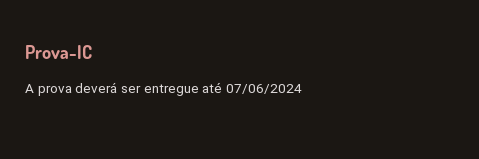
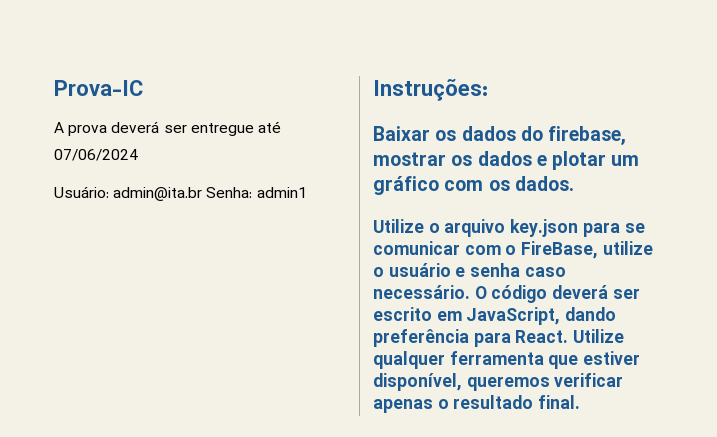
(302, 89) none -> [54,186,307,201] [373,78,488,101] [373,126,627,145] [373,151,640,170] [373,176,574,195] [373,219,645,237] [373,241,653,259] [373,263,566,277] [373,285,640,303] [373,307,617,325] [373,329,625,347] [373,351,641,369] [373,373,624,391] [373,395,581,413] // Usuário: admin@ita.br Senha: admin1 // Instruções: // Baixar os dados do firebase, mostrar os dados e plotar um gráfico com os dados. // Utilize o arquivo key.json para se comunicar com o FireBase, utilize o usuário e senha caso necessário. O código deverá ser escrito em JavaScript, dando preferência para React. Utilize qualquer ferramenta que estiver disponível, queremos verificar apenas o resultado final.

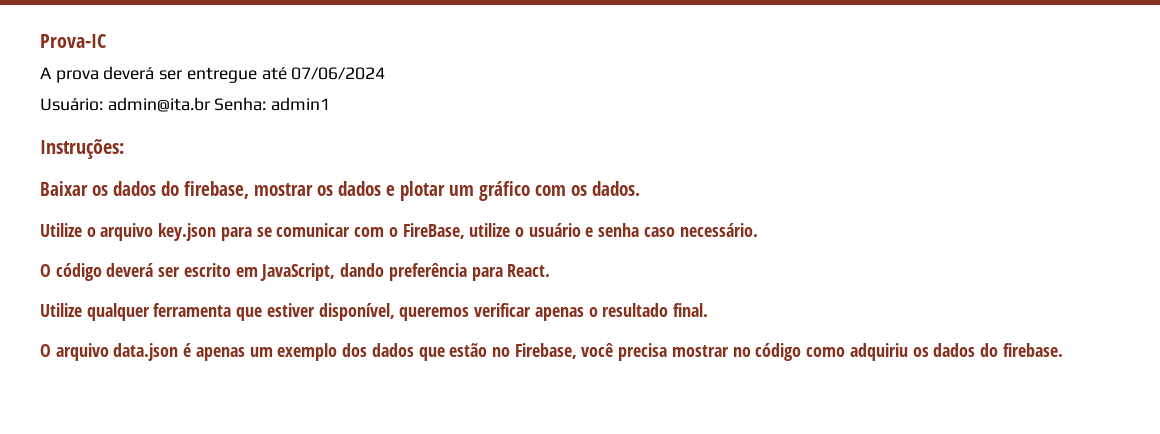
(470, 292) none -> (758, 230) //
(569, 336) none -> (551, 270) //
(581, 402) none -> [40,343,1063,361] // O arquivo data.json é apenas um exemplo dos dados que estão no Firebase, você precisa mostrar no código como adquiriu os dados do firebase.

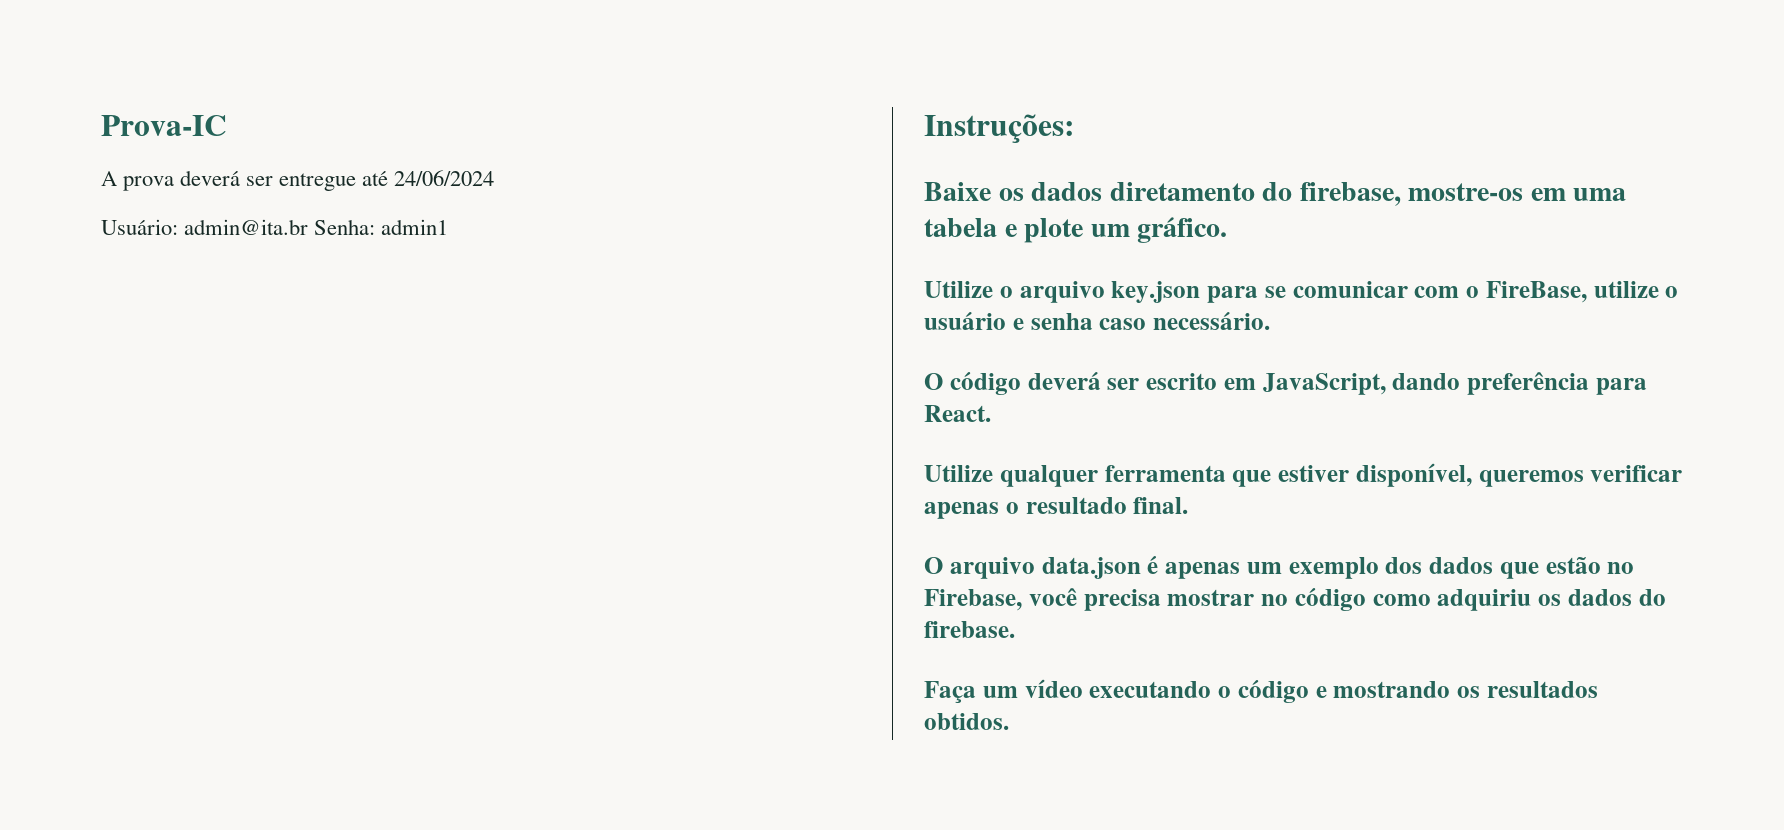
[291,67,386,80] 07/06/2024 -> [394,170,495,186] 24/06/2024
[40,181,156,196] Baixar os dados -> [924,182,1255,201] Baixe os dados diretamento
[254,181,640,201] mostrar os dados e plotar um gráfico com os dados. -> [1408,183,1627,201] [924,217,1228,243] mostre-os em uma tabela e plote um gráfico.
(1063, 350) none -> [924,679,1598,704] [924,713,1009,730] // Faça um vídeo executando o código e mostrando os resultados obtidos.

